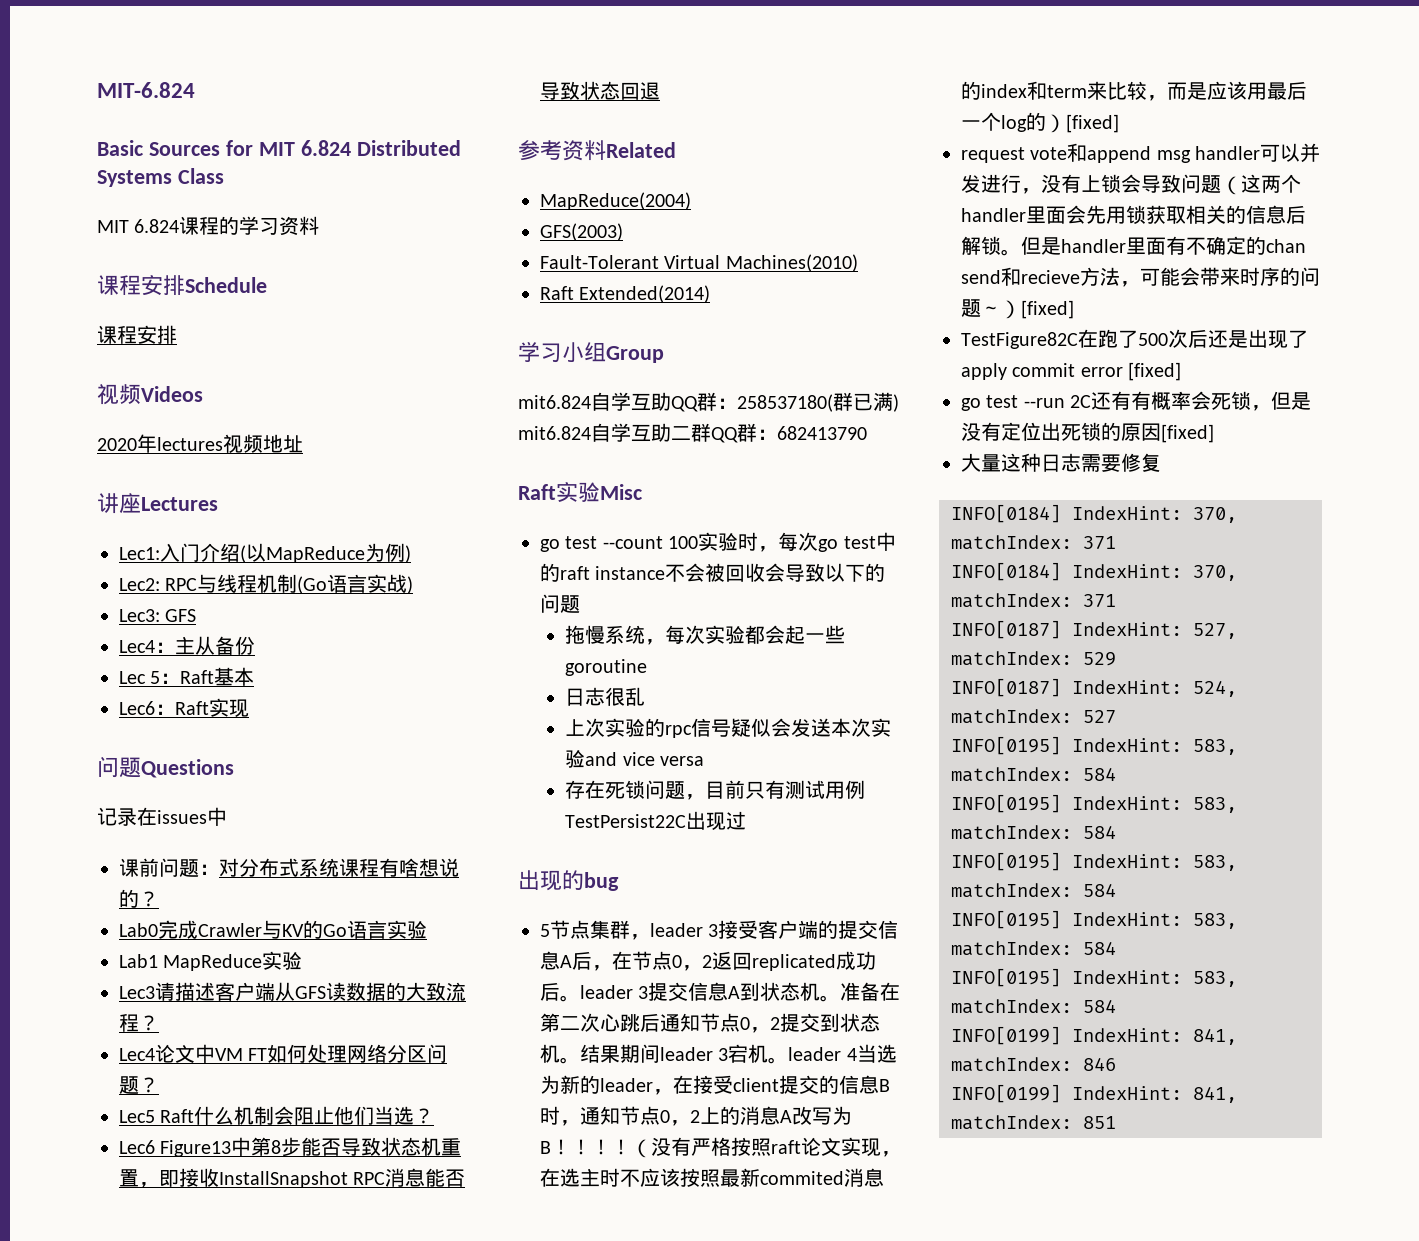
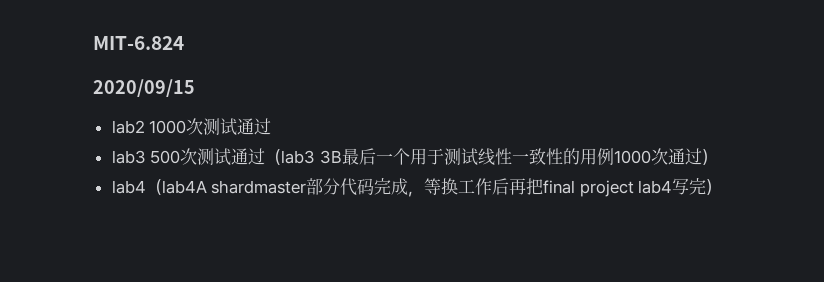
[97,140,461,156] [97,168,224,187] [97,216,320,236] [97,275,267,296] [97,325,177,344] [97,384,203,405] [97,434,303,454] [97,493,218,514] [119,543,411,563] [119,574,414,594] [119,609,197,622] [119,636,255,655] [119,667,255,686] [119,698,249,718] [97,756,234,778] [97,807,227,826] [119,858,459,877] [119,889,159,908] [119,920,427,939] [119,951,303,971] [119,982,466,1001] [119,1013,159,1032] [119,1044,448,1063] [119,1076,159,1094] [119,1106,435,1125] [119,1137,462,1157] [119,1168,466,1188] [540,81,660,100] [518,140,676,161] [540,192,691,210] [540,223,623,241] [540,254,858,272] [540,285,711,303] [518,342,664,363] [518,392,899,412] [518,423,867,443] [518,482,642,502] [540,532,896,552] [540,563,886,582] [540,594,580,613] [565,625,846,645] [565,659,648,676] [565,687,646,706] [565,718,892,738] [565,750,705,768] [565,780,866,800] [565,811,747,831] [518,870,619,891] [540,920,899,940] [540,951,876,971] [540,982,901,1002] [540,1013,880,1033] [540,1044,897,1064] [540,1075,890,1095] [540,1106,852,1126] [540,1137,901,1158] [540,1168,884,1187] [961,81,1307,101] [961,112,1119,133] [961,143,1321,163] [961,174,1301,195] [961,205,1306,224] [961,236,1306,256] [961,267,1320,287] [961,299,1074,319] [961,329,1308,349] [961,362,1182,381] [961,391,1312,411] [961,422,1214,443] [961,453,1161,472] [951,504,1237,523] [951,535,1116,550] [951,562,1237,581] [951,593,1116,608] [951,620,1237,639] [951,651,1116,666] [951,678,1237,697] [951,709,1116,724] [951,736,1237,755] [951,767,1116,782] [951,794,1237,813] [951,825,1116,840] [951,852,1237,871] [951,883,1116,898] [951,910,1237,929] [951,941,1116,956] [951,968,1237,987] [951,999,1116,1014] [951,1026,1237,1045] [951,1057,1116,1072] [951,1084,1237,1103] [951,1115,1116,1130] Basic Sources for MIT 6.824 Distributed Systems Class // MIT 6.824课程的学习资料 // 课程安排Schedule // 课程安排 // 视频Videos // 2020年lectures视频地址 // 讲座Lectures // Lec1:入门介绍(以MapReduce为例) // Lec2: RPC与线程机制(Go语言实战) // Lec3: GFS // Lec4：主从备份 // Lec 5：Raft基本 // Lec6：Raft实现 // 问题Questions // 记录在issues中 // 课前问题：对分布式系统课程有啥想说的？ // Lab0完成Crawler与KV的Go语言实验 // Lab1 MapReduce实验 // Lec3请描述客户端从GFS读数据的大致流程？ // Lec4论文中VM FT如何处理网络分区问题？ // Lec5 Raft什么机制会阻止他们当选？ // Lec6 Figure13中第8步能否导致状态机重置，即接收InstallSnapshot RPC消息能否导致状态回退 // 参考资料Related // MapReduce(2004) // GFS(2003) // Fault-Tolerant Virtual Machines(2010) // Raft Extended(2014) // 学习小组Group // mit6.824自学互助QQ群：258537180(群已满) mit6.824自学互助二群QQ群：682413790 // Raft实验Misc // go test --count 100实验时，每次go test中的raft instance不会被回收会导致以下的问题 // 拖慢系统，每次实验都会起一些goroutine // 日志很乱 // 上次实验的rpc信号疑似会发送本次实验and vice versa // 存在死锁问题，目前只有测试用例TestPersist22C出现过 // 出现的bug // 5节点集群，leader 3接受客户端的提交信息A后，在节点0，2返回replicated成功后。leader 3提交信息A到状态机。准备在第二次心跳后通知节点0，2提交到状态机。结果期间leader 3宕机。leader 4当选为新的leader，在接受client提交的信息B时，通知节点0，2上的消息A改写为B！！！！（没有严格按照raft论文实现，在选主时不应该按照最新commited消息的index和term来比较，而是应该用最后一个log的）[fixed] // request vote和append msg handler可以并发进行，没有上锁会导致问题（这两个handler里面会先用锁获取相关的信息后解锁。但是handler里面有不确定的chan send和recieve方法，可能会带来时序的问题～）[fixed] // TestFigure82C在跑了500次后还是出现了apply commit error [fixed] // go test --run 2C还有有概率会死锁，但是没有定位出死锁的原因[fixed] // 大量这种日志需要修复 // INFO[0184] IndexHint: 370, matchIndex: 371 // INFO[0184] IndexHint: 370, matchIndex: 371 // INFO[0187] IndexHint: 527, matchIndex: 529 // INFO[0187] IndexHint: 524, matchIndex: 527 // INFO[0195] IndexHint: 583, matchIndex: 584 // INFO[0195] IndexHint: 583, matchIndex: 584 // INFO[0195] IndexHint: 583, matchIndex: 584 // INFO[0195] IndexHint: 583, matchIndex: 584 // INFO[0195] IndexHint: 583, matchIndex: 584 // INFO[0199] IndexHint: 841, matchIndex: 846 // INFO[0199] IndexHint: 841, matchIndex: 851 -> [93,79,195,97] [111,118,272,136] [111,148,718,166] [111,178,723,197] 2020/09/15 // lab2 1000次测试通过 // lab3 500次测试通过（lab3 3B最后一个用于测试线性一致性的用例1000次通过） // lab4（lab4A shardmaster部分代码完成，等换工作后再把final project lab4写完）

